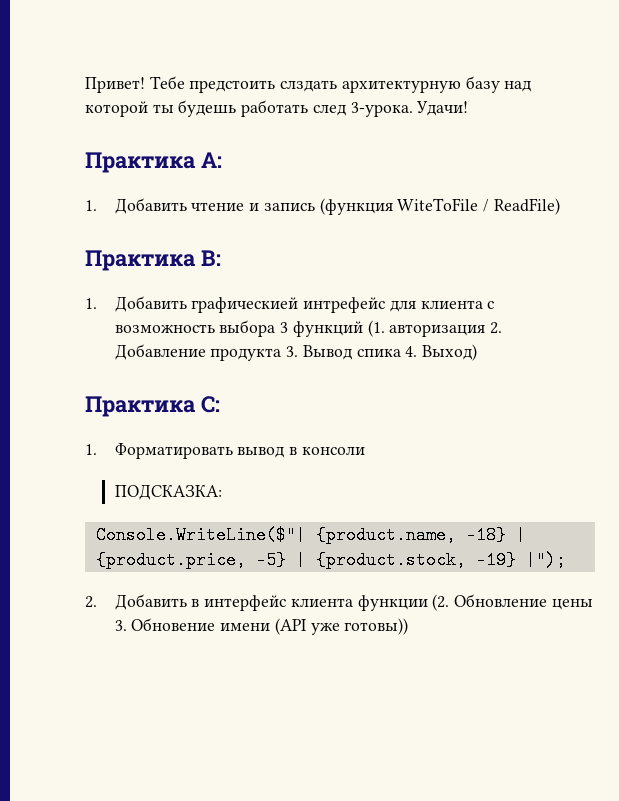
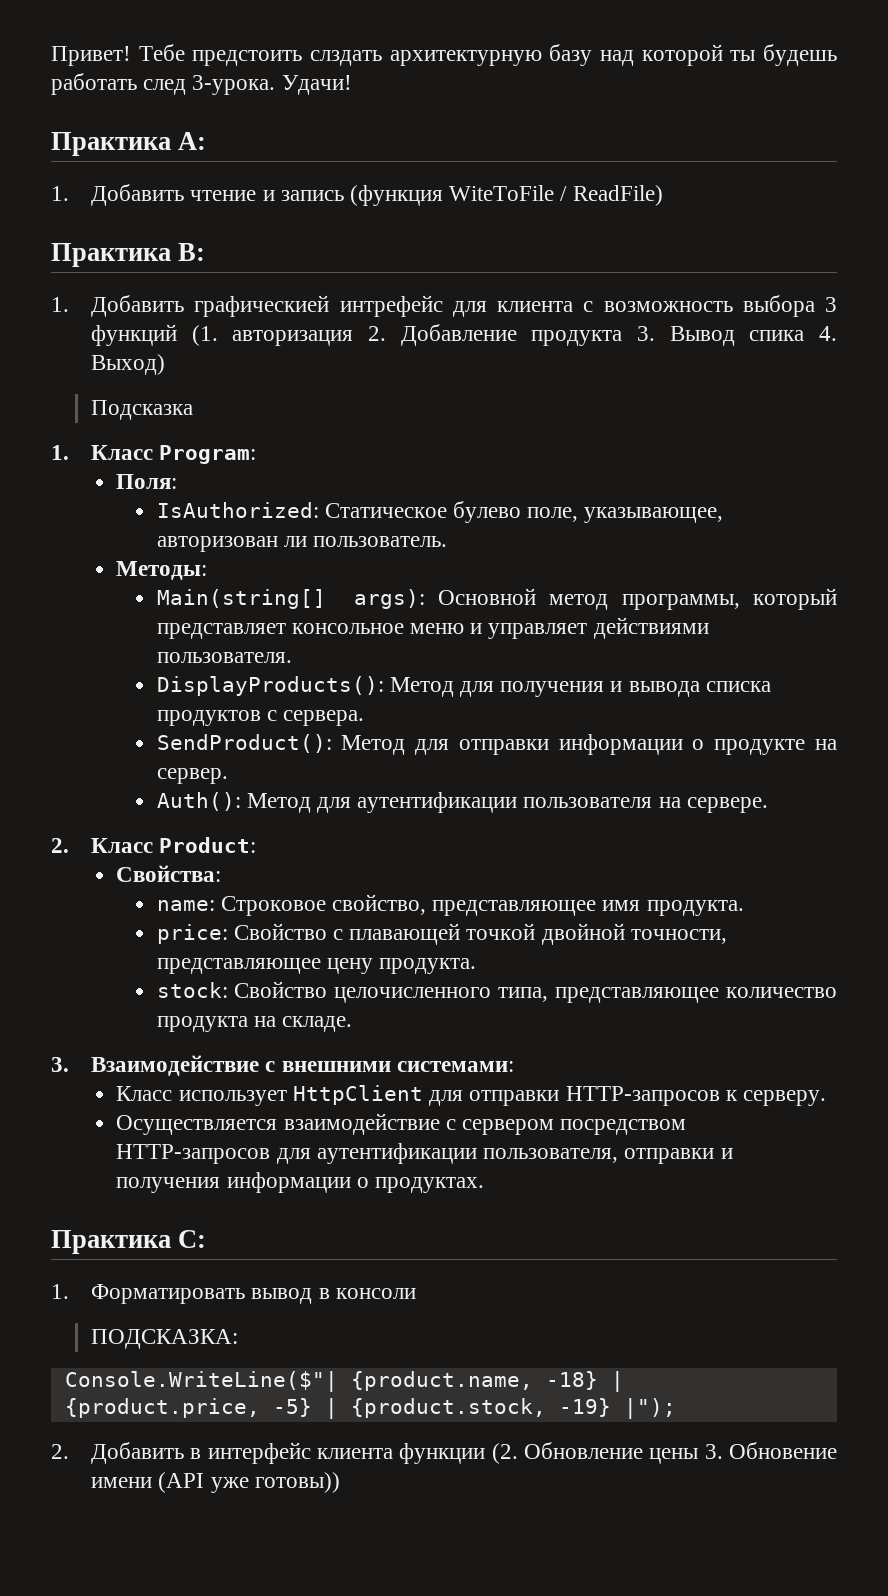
(478, 352) none -> [91,400,194,420] [51,445,257,464] [116,474,178,489] [156,501,724,523] [156,536,448,552] [116,561,208,580] [156,588,837,610] [156,617,709,639] [156,652,292,663] [156,676,771,697] [156,710,365,726] [156,734,837,755] [156,768,228,784] [156,792,768,813] [51,837,257,853] [116,865,222,882] [156,894,744,916] [156,923,727,945] [156,958,477,974] [156,981,837,1003] [156,1016,353,1032] [51,1055,514,1076] [116,1085,826,1106] [116,1113,687,1135] [116,1143,733,1164] [116,1172,485,1193] // Подсказка // 1. Класс Program: // Поля: // IsAuthorized: Статическое булево поле, указывающее, авторизован ли пользователь. // Методы: // Main(string[] args): Основной метод программы, который представляет консольное меню и управляет действиями пользователя. // DisplayProducts(): Метод для получения и вывода списка продуктов с сервера. // SendProduct(): Метод для отправки информации о продукте на сервер. // Auth(): Метод для аутентификации пользователя на сервере. // 2. Класс Product: // Свойства: // name: Строковое свойство, представляющее имя продукта. // price: Свойство с плавающей точкой двойной точности, представляющее цену продукта. // stock: Свойство целочисленного типа, представляющее количество продукта на складе. // 3. Взаимодействие с внешними системами: // Класс использует HttpClient для отправки HTTP-запросов к серверу. // Осуществляется взаимодействие с сервером посредством HTTP-запросов для аутентификации пользователя, отправки и получения информации о продуктах.

